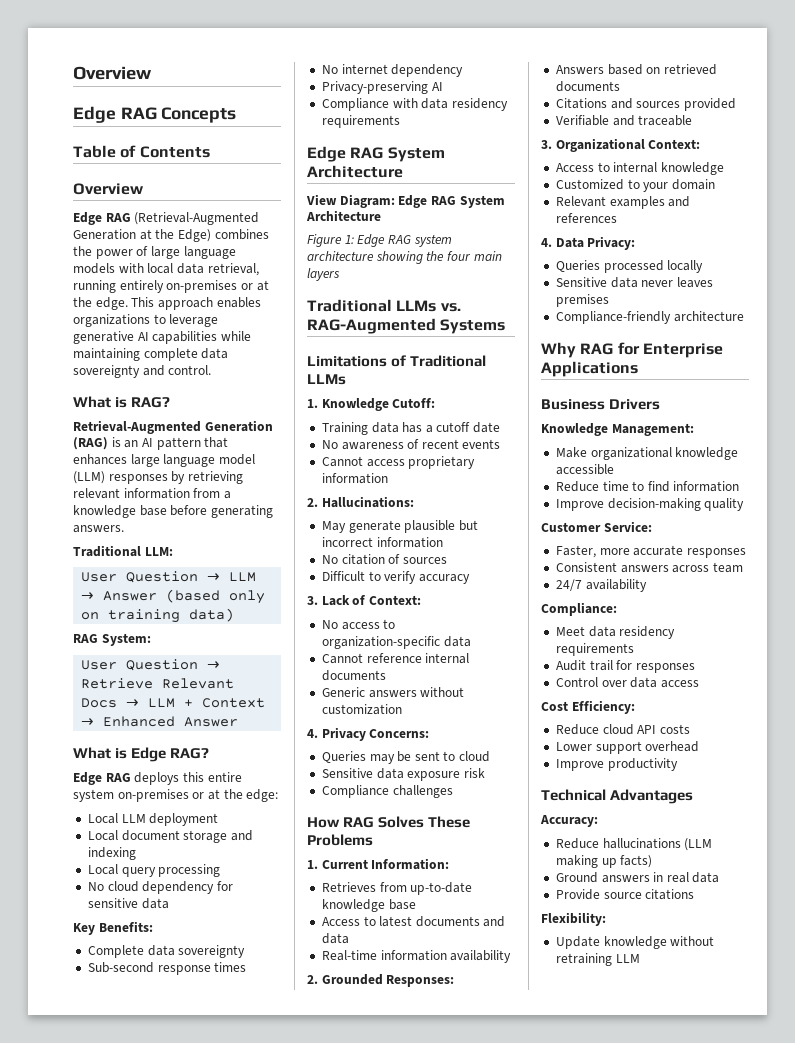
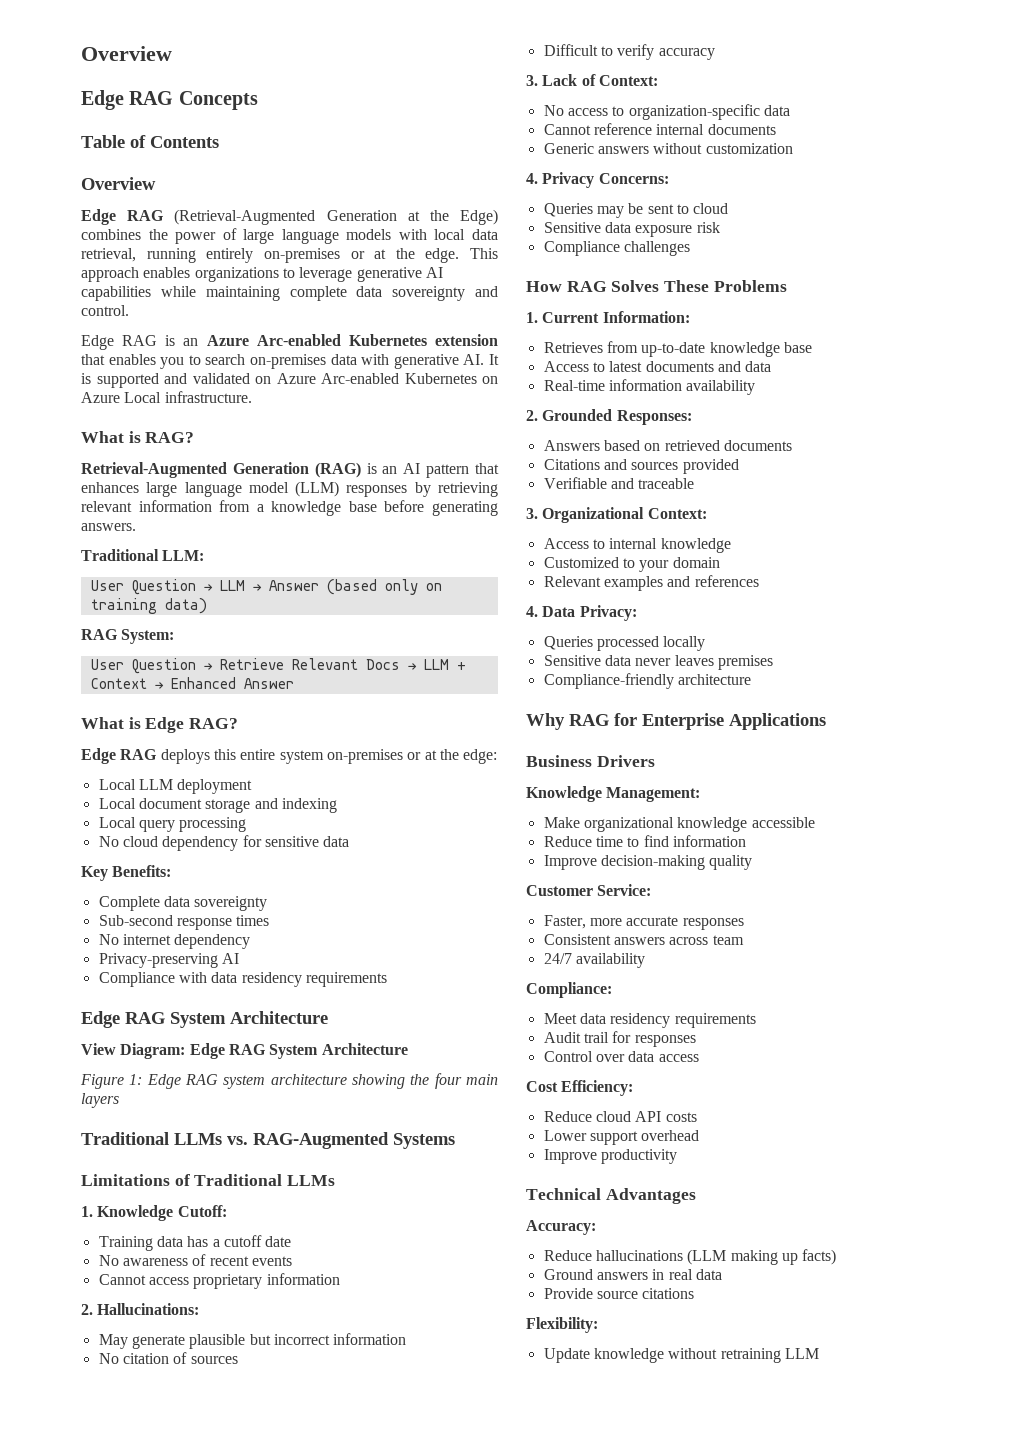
(212, 370) none -> [81,334,498,350] [81,354,500,369] [81,373,498,388] [81,391,252,403] // Edge RAG is an Azure Arc-enabled Kubernetes extension that enables you to search on-premises data with generative AI. It is supported and validated on Azure Arc-enabled Kubernetes on Azure Local infrastructure.

